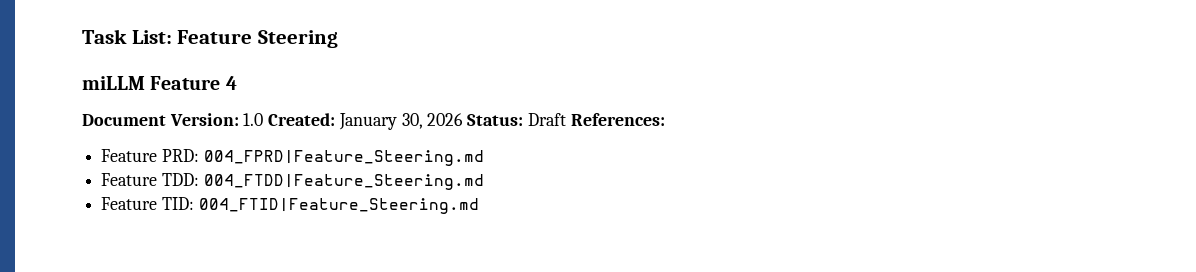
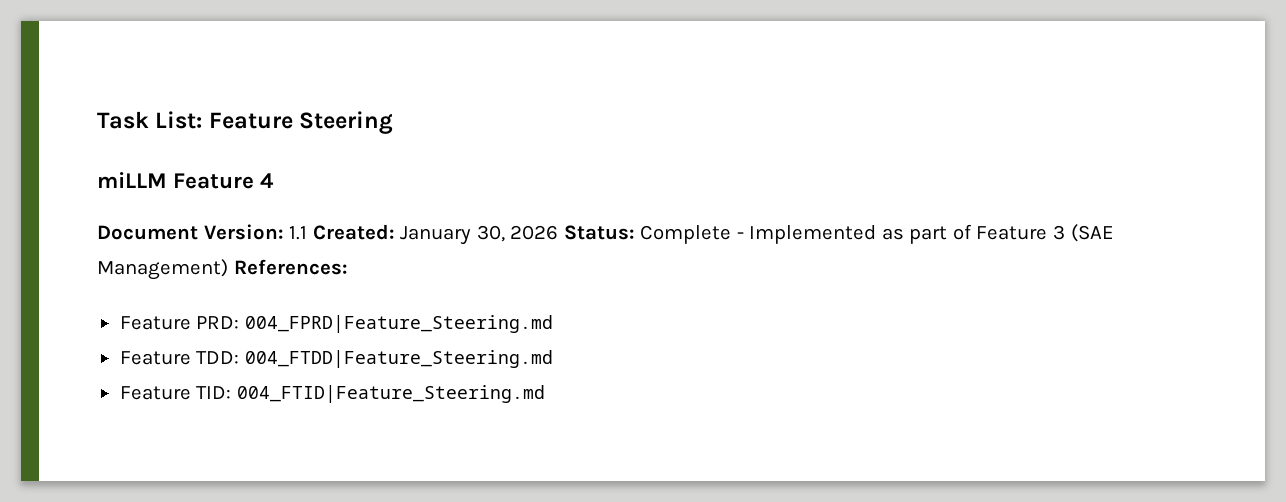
[243,113,264,126] 1.0 -> [289,226,308,240] 1.1
[527,113,566,126] Draft -> [640,224,1114,244] [97,259,228,280] Complete - Implemented as part of Feature 3 (SAE Management)

